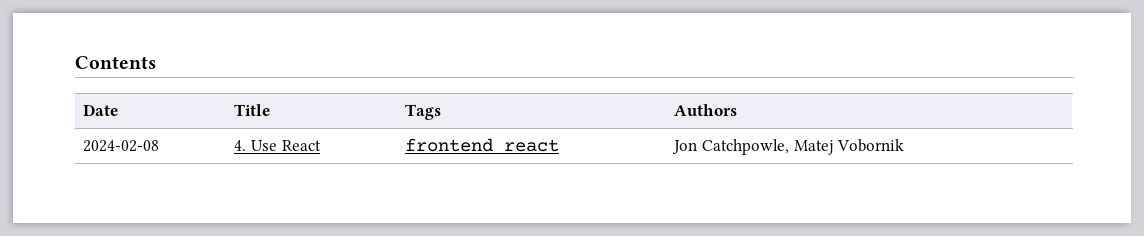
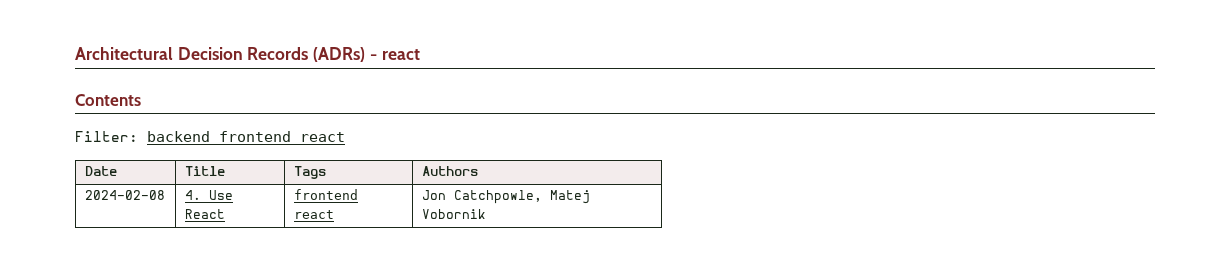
[75,56,156,69] Contents -> [75,47,420,62] [75,94,141,106] [75,131,345,142] Architectural Decision Records (ADRs) - react // Contents // Filter: backend frontend react

